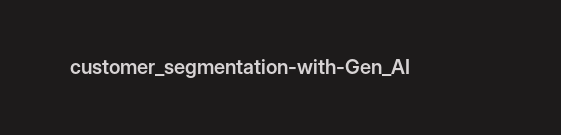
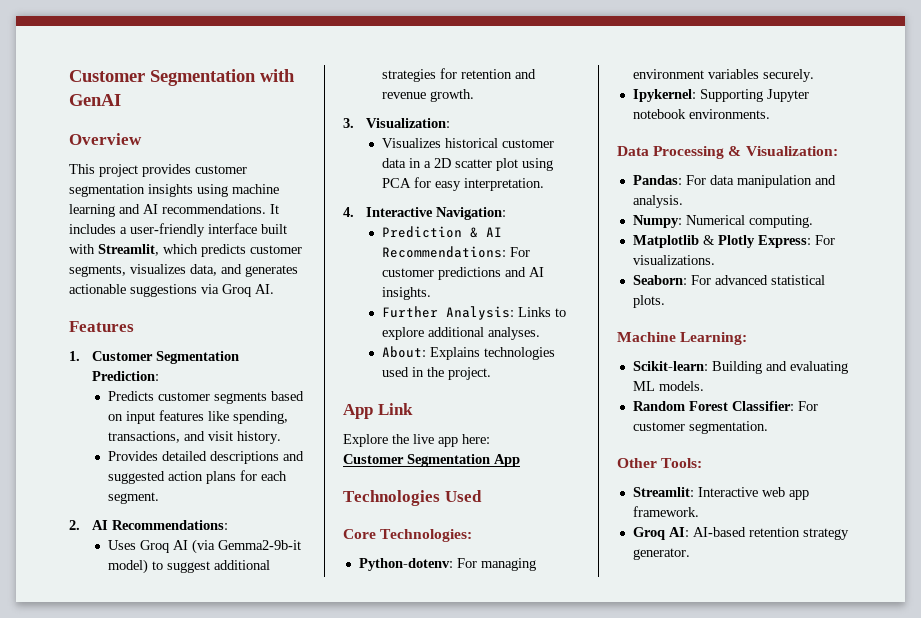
[70,59,410,78] customer_segmentation-with-Gen_AI -> [69,69,295,86] [69,94,121,106] [69,133,142,145] [69,164,247,177] [69,184,279,197] [69,204,279,217] [69,223,287,237] [69,244,302,257] [69,264,298,277] [69,284,274,297] [69,321,134,332] [69,351,239,364] [91,371,159,381] [107,391,304,404] [107,410,288,424] [107,431,281,444] [107,451,304,464] [107,470,287,484] [107,492,159,504] [69,520,228,530] [107,539,301,554] [107,559,270,574] [381,68,536,82] [381,89,474,102] [343,118,450,128] [381,138,554,148] [381,158,553,171] [381,177,544,191] [343,207,506,220] [381,226,502,238] [381,246,530,258] [381,267,544,280] [381,287,431,300] [381,306,566,320] [381,327,540,340] [381,346,555,360] [381,367,491,380] [343,403,413,419] [343,434,490,447] [343,454,520,467] [343,490,482,506] [343,529,473,542] [358,558,536,571] [632,69,814,82] [632,89,809,102] [632,109,770,119] [617,146,838,159] [632,175,836,188] [632,195,683,208] [632,215,813,228] [632,235,835,248] [632,255,715,265] [632,275,825,285] [632,295,665,308] [617,332,748,345] [632,361,848,374] [632,381,704,391] [632,401,818,411] [632,421,768,434] [617,458,703,468] [632,487,809,500] [632,506,699,517] [632,527,849,540] [632,548,690,560] Customer Segmentation with GenAI // Overview // This project provides customer segmentation insights using machine learning and AI recommendations. It includes a user-friendly interface built with Streamlit, which predicts customer segments, visualizes data, and generates actionable suggestions via Groq AI. // Features // 1. Customer Segmentation Prediction: // Predicts customer segments based on input features like spending, transactions, and visit history. // Provides detailed descriptions and suggested action plans for each segment. // 2. AI Recommendations: // Uses Groq AI (via Gemma2-9b-it model) to suggest additional strategies for retention and revenue growth. // 3. Visualization: // Visualizes historical customer data in a 2D scatter plot using PCA for easy interpretation. // 4. Interactive Navigation: // Prediction & AI Recommendations: For customer predictions and AI insights. // Further Analysis: Links to explore additional analyses. // About: Explains technologies used in the project. // App Link // Explore the live app here: // Customer Segmentation App // Technologies Used // Core Technologies: // Python-dotenv: For managing environment variables securely. // Ipykernel: Supporting Jupyter notebook environments. // Data Processing & Visualization: // Pandas: For data manipulation and analysis. // Numpy: Numerical computing. // Matplotlib & Plotly Express: For visualizations. // Seaborn: For advanced statistical plots. // Machine Learning: // Scikit-learn: Building and evaluating ML models. // Random Forest Classifier: For customer segmentation. // Other Tools: // Streamlit: Interactive web app framework. // Groq AI: AI-based retention strategy generator.

